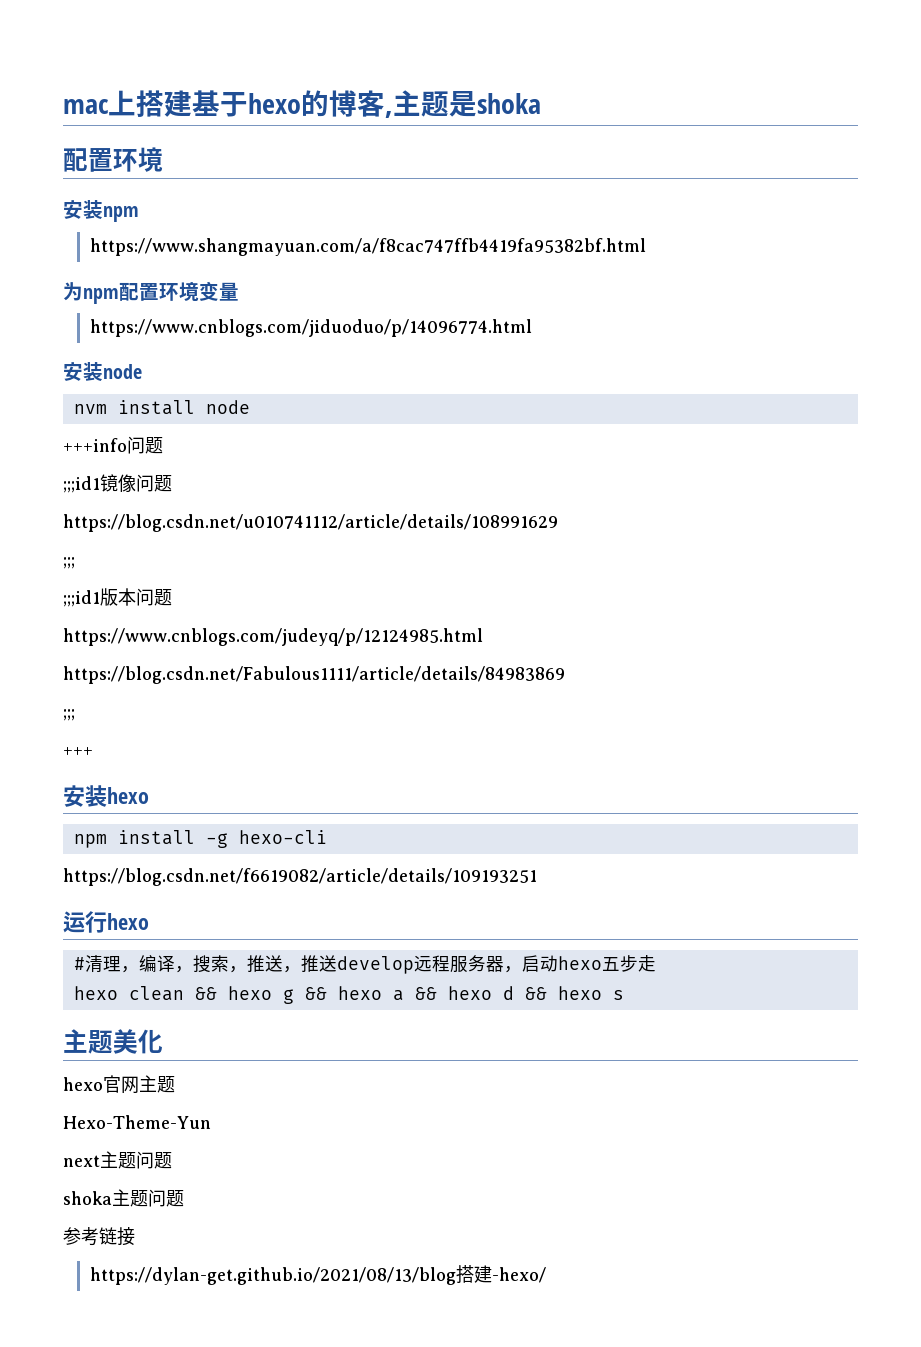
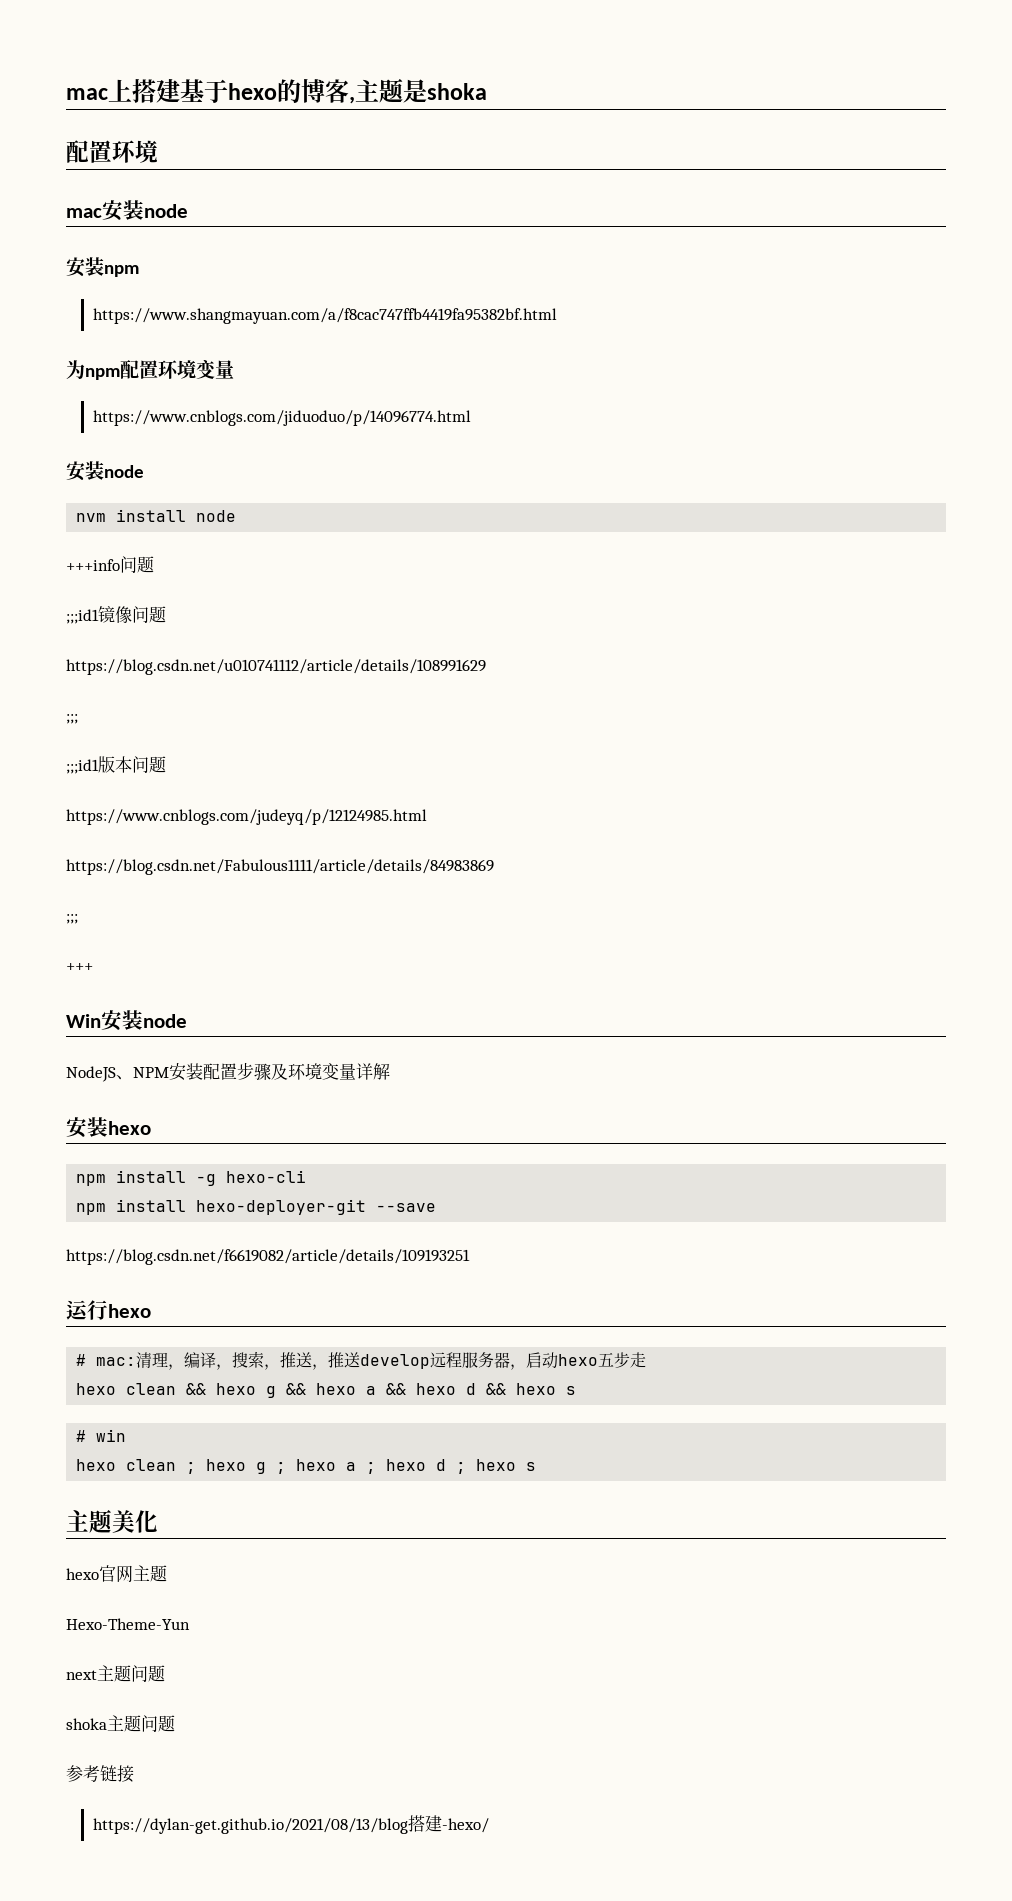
(163, 159) none -> [66,200,188,221] // mac安装node
(93, 751) none -> [66,1010,187,1031] [66,1062,390,1082] // Win安装node // NodeJS、NPM安装配置步骤及环境变量详解
(327, 837) none -> [76,1199,437,1215] // npm install hexo-deployer-git --save
(85, 963) none -> [96,1357,137,1366] mac:
(624, 995) none -> [76,1429,127,1442] [76,1459,537,1474] // # win // hexo clean ; hexo g ; hexo a ; hexo d ; hexo s

